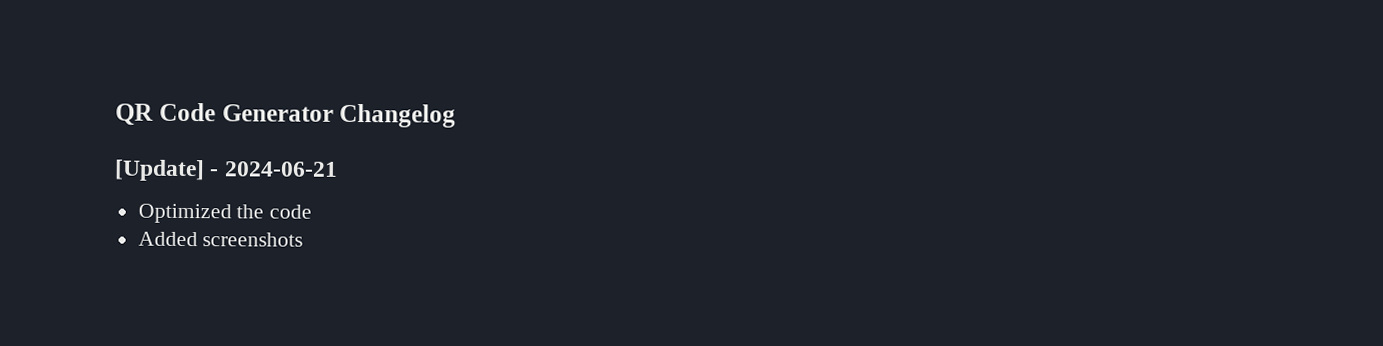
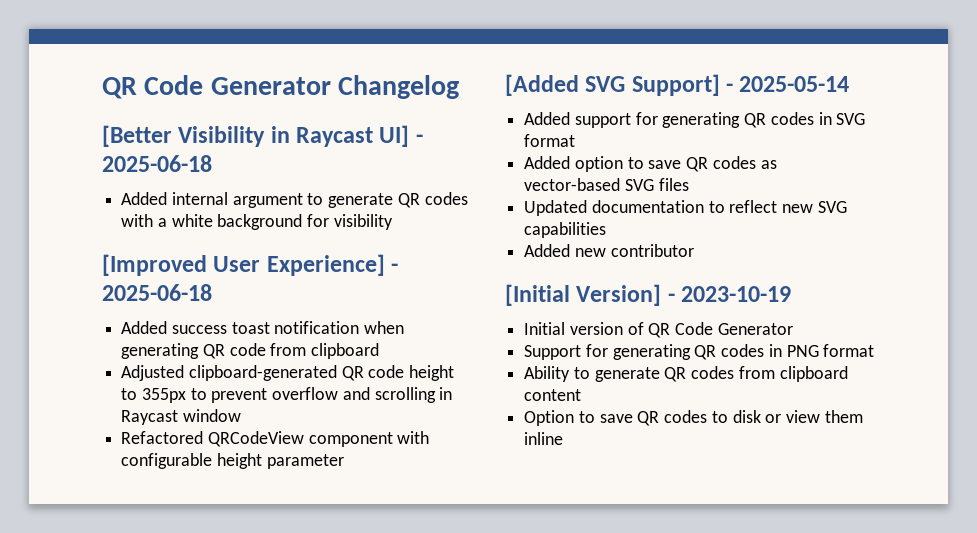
[114,159,338,182] [137,203,313,224] [137,231,304,247] [Update] - 2024-06-21 // Optimized the code // Added screenshots -> [102,125,423,147] [102,155,212,172] [121,192,468,208] [121,214,393,230] [102,254,399,276] [102,284,212,301] [121,321,405,334] [121,343,380,359] [121,365,455,381] [121,387,453,403] [121,409,241,425] [121,431,430,447] [121,453,344,469] [505,74,850,96] [524,112,866,128] [524,134,576,147] [524,156,777,172] [524,178,689,191] [524,200,847,216] [524,222,607,238] [524,244,694,257] [505,284,792,306] [524,322,793,338] [524,344,875,360] [524,366,848,382] [524,389,582,401] [524,410,863,426] [524,432,564,445] [Better Visibility in Raycast UI] - 2025-06-18 // Added internal argument to generate QR codes with a white background for visibility // [Improved User Experience] - 2025-06-18 // Added success toast notification when generating QR code from clipboard // Adjusted clipboard-generated QR code height to 355px to prevent overflow and scrolling in Raycast window // Refactored QRCodeView component with configurable height parameter // [Added SVG Support] - 2025-05-14 // Added support for generating QR codes in SVG format // Added option to save QR codes as vector-based SVG files // Updated documentation to reflect new SVG capabilities // Added new contributor // [Initial Version] - 2023-10-19 // Initial version of QR Code Generator // Support for generating QR codes in PNG format // Ability to generate QR codes from clipboard content // Option to save QR codes to disk or view them inline

